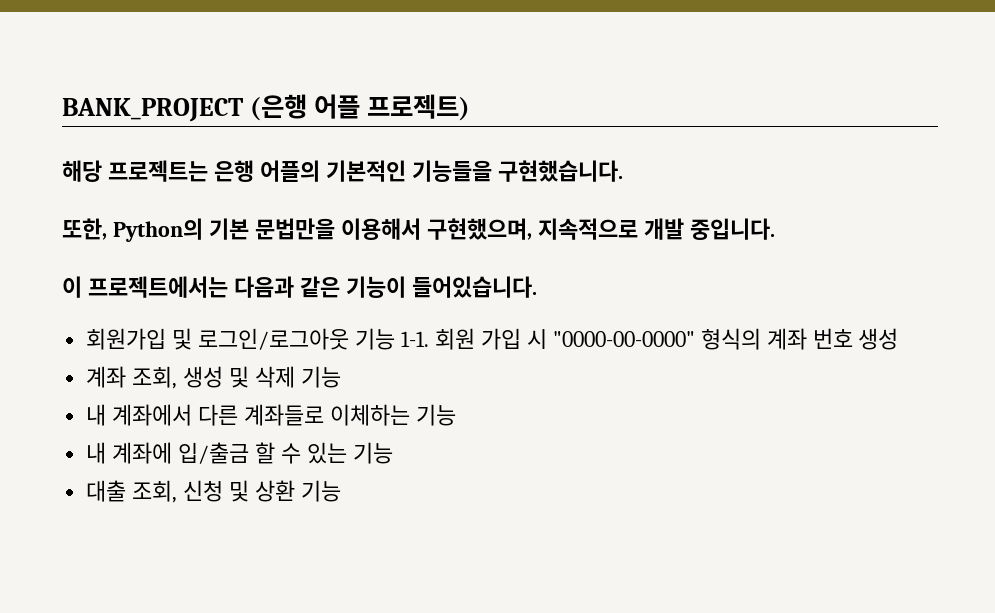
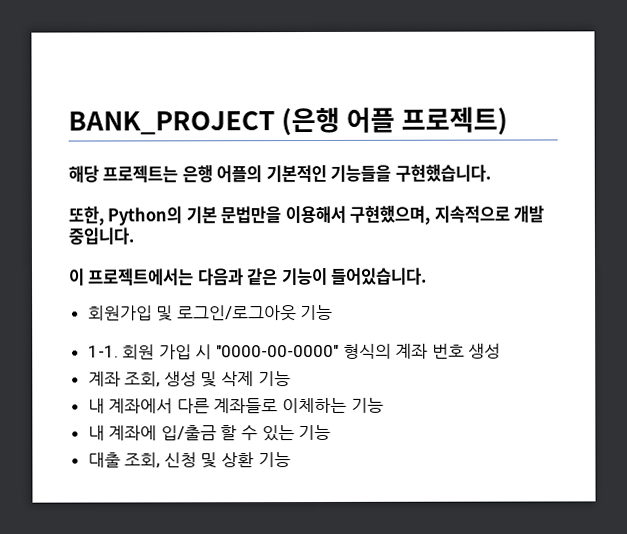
(396, 339) none -> (334, 312) //

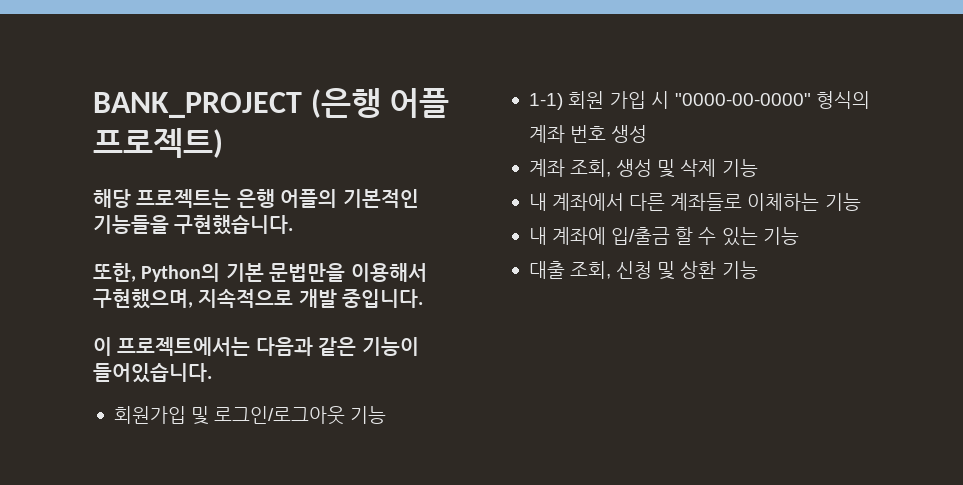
[87,345,119,358] 1-1. -> [528,93,563,110] 1-1)

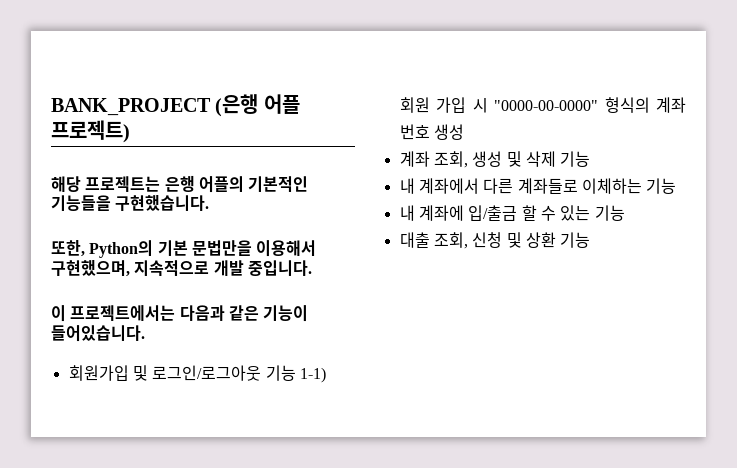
(387, 415) // -> (296, 373) none

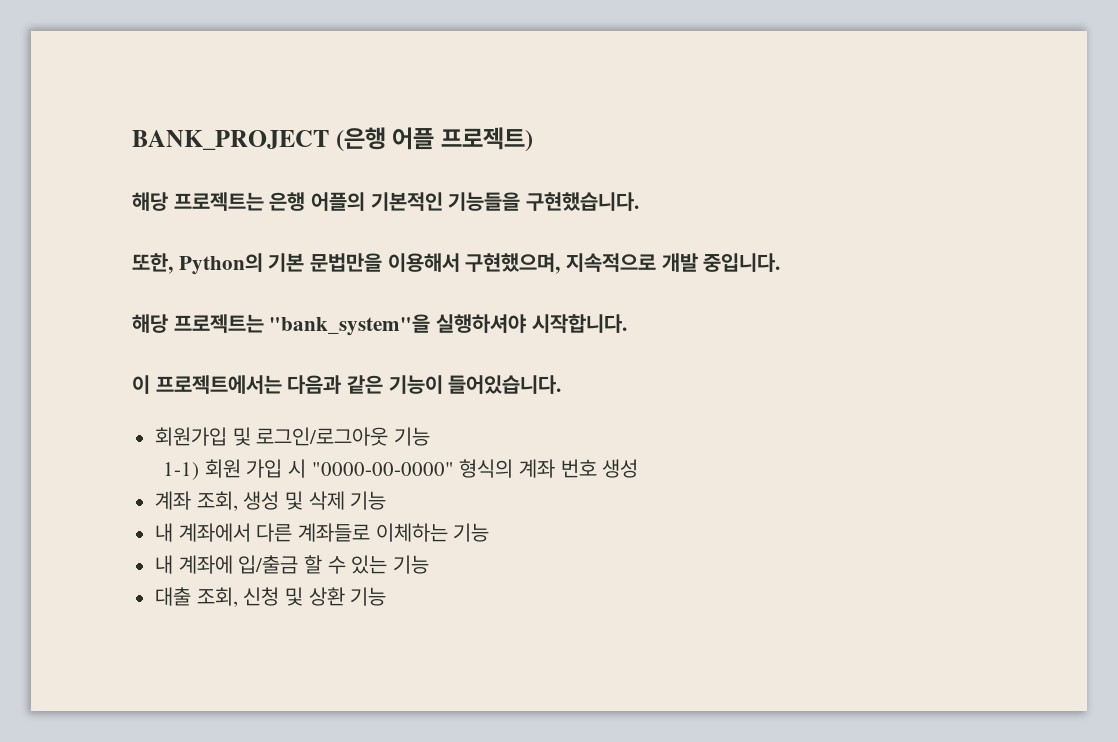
(312, 268) none -> [132,314,627,336] // 해당 프로젝트는 "bank_system"을 실행하셔야 시작합니다.
(296, 373) none -> (431, 436) //

